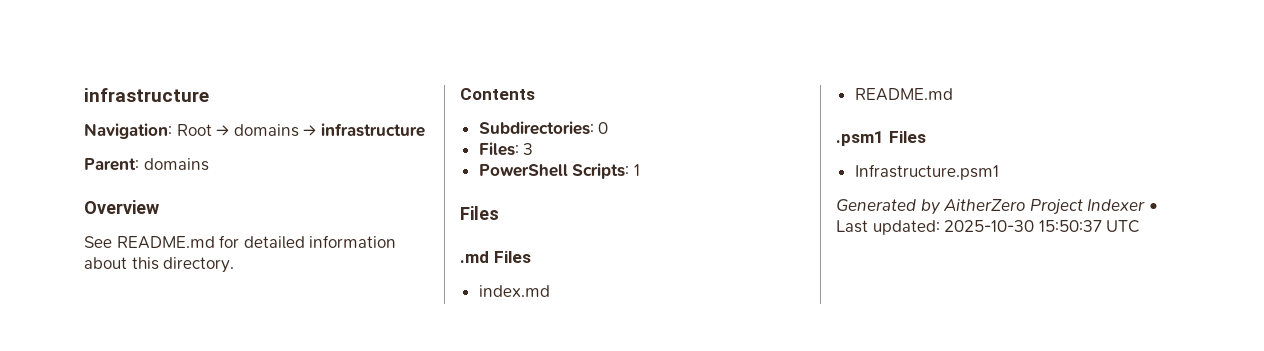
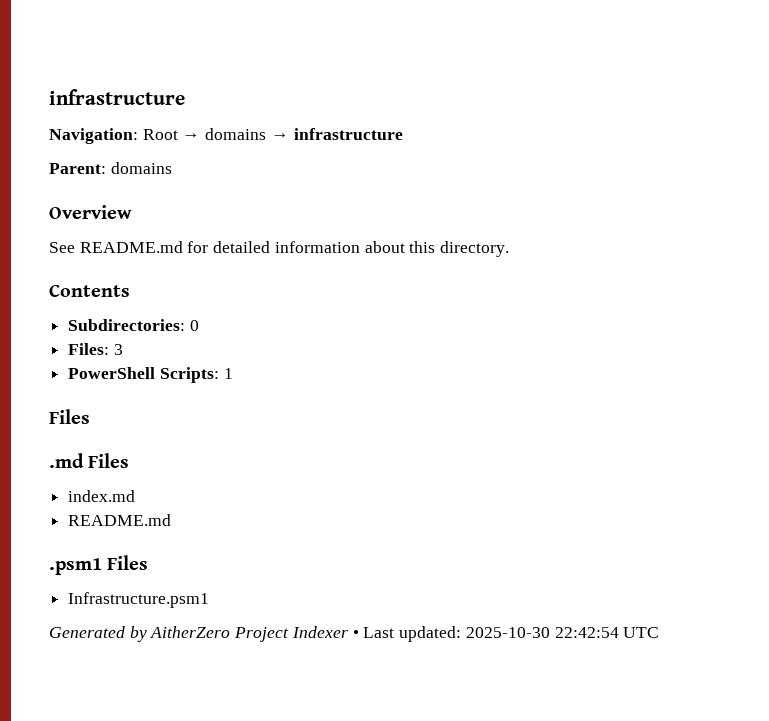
[1038,220,1102,232] 15:50:37 -> [554,627,619,638] 22:42:54

